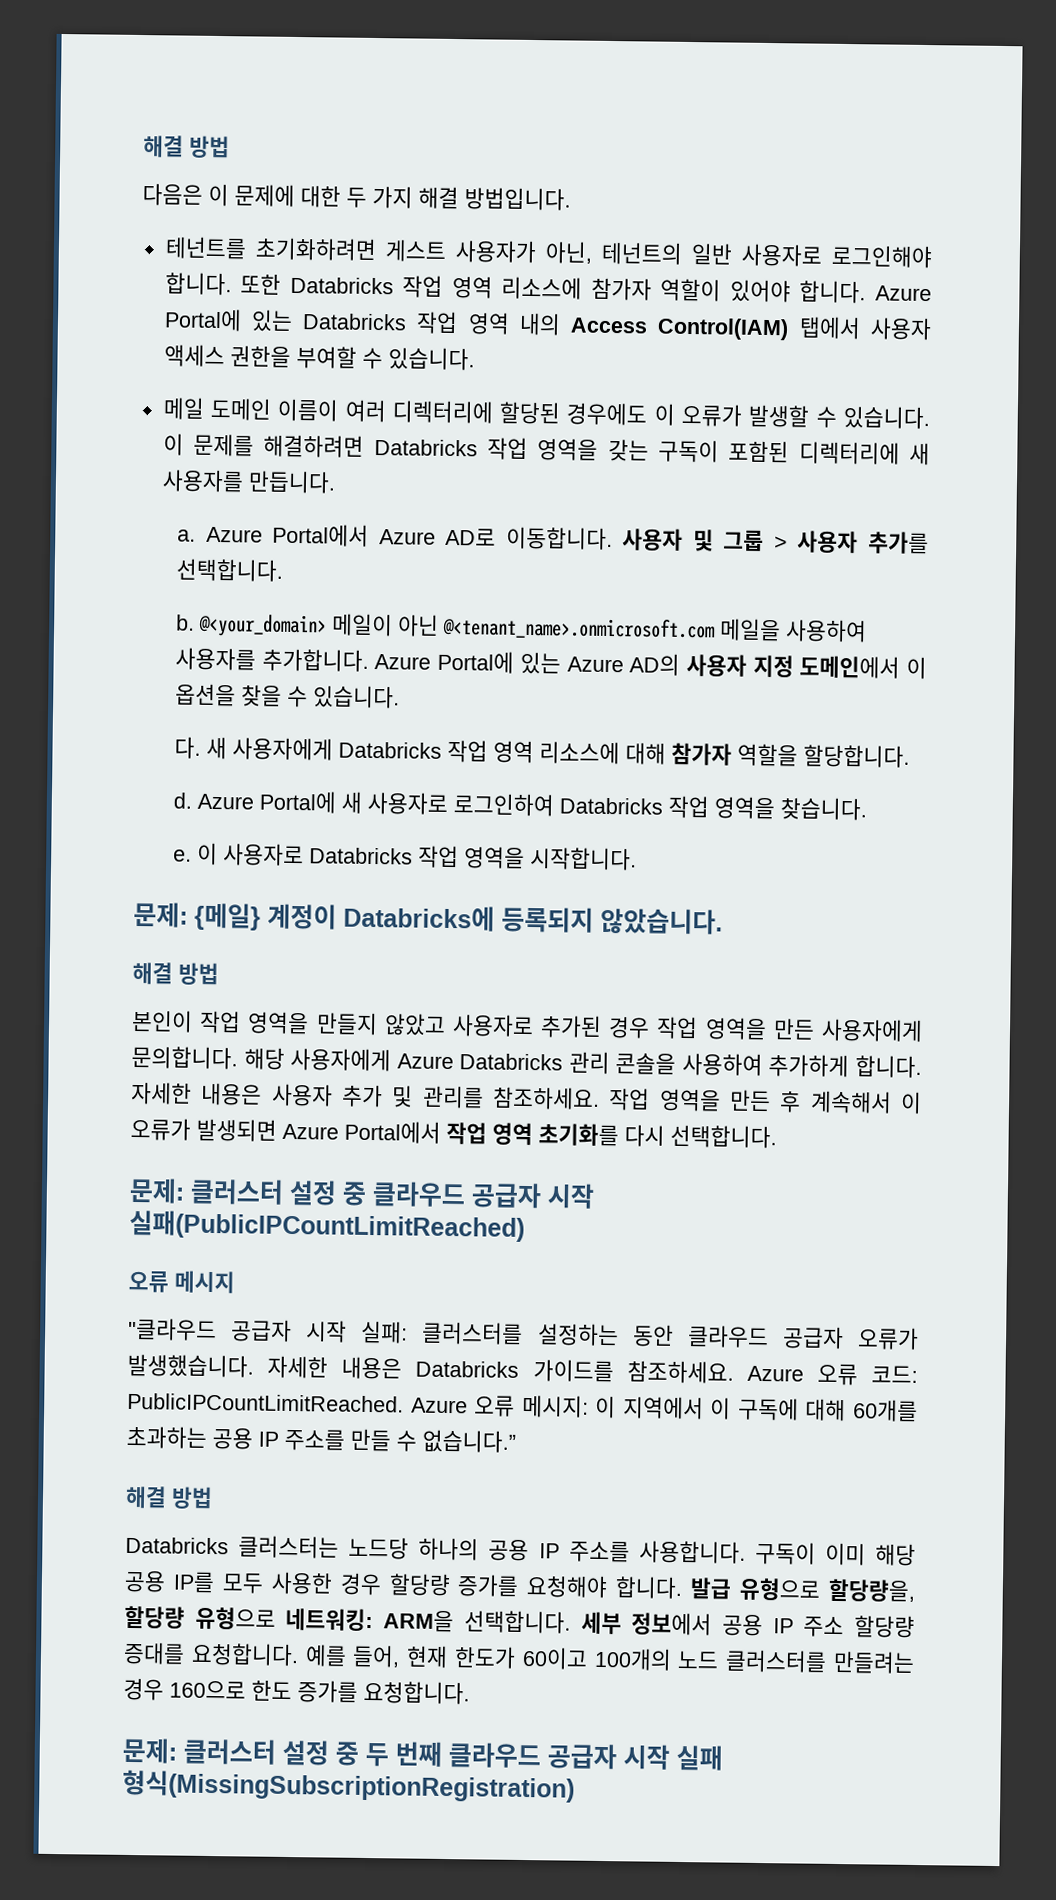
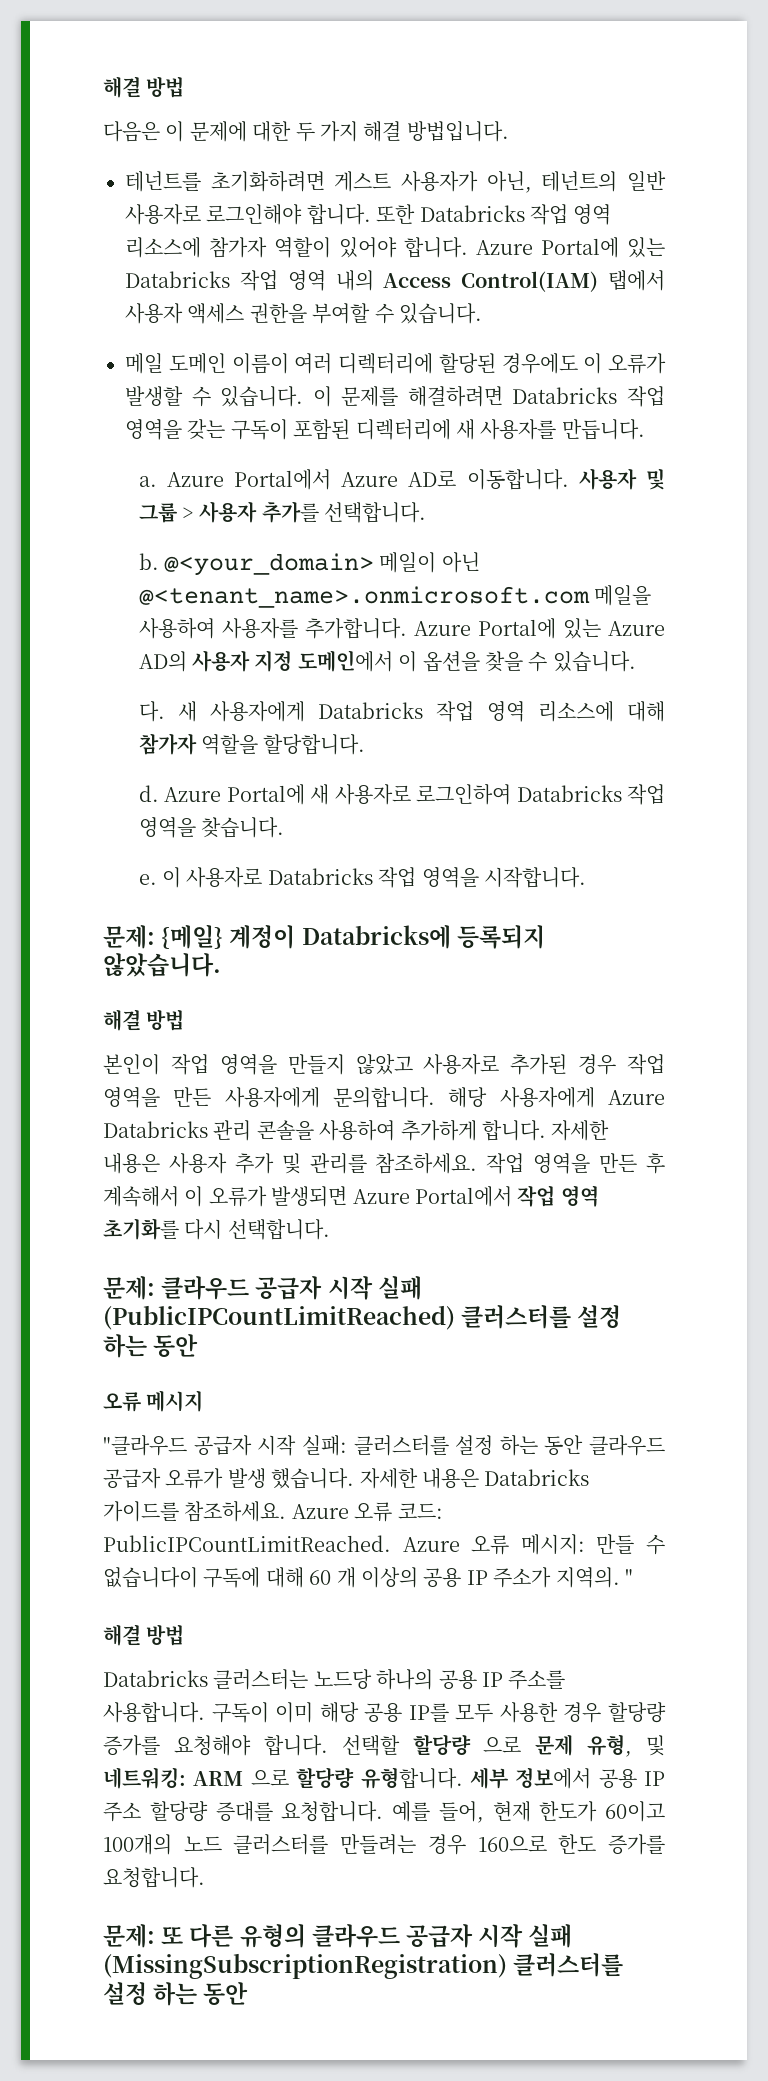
[190,1178,595,1209] [129,1209,525,1242] 클러스터 설정 중 클라우드 공급자 시작 실패(PublicIPCountLimitReached) -> [161,1276,422,1300] [103,1305,622,1330] [103,1334,199,1358] 클라우드 공급자 시작 실패 (PublicIPCountLimitReached) 클러스터를 설정 하는 동안
[536,1323,619,1347] 설정하는 -> [455,1435,538,1456] 설정 하는
[127,1353,254,1378] 발생했습니다. -> [227,1468,355,1489] 발생 했습니다.
[595,1395,918,1422] [126,1425,516,1453] 이 지역에서 이 구독에 대해 60개를 초과하는 공용 IP 주소를 만들 수 없습니다.” -> [596,1534,666,1555] [103,1567,633,1588] 만들 수 없습니다이 구독에 대해 60 개 이상의 공용 IP 주소가 지역의. "
[690,1577,916,1602] [124,1605,571,1634] 발급 유형으로 할당량을, 할당량 유형으로 네트워킹: ARM을 선택합니다. -> [341,1734,665,1757] [103,1767,463,1789] 선택할 할당량 으로 문제 유형, 및 네트워킹: ARM 으로 할당량 유형합니다.
[183,1738,723,1771] [122,1769,575,1803] 클러스터 설정 중 두 번째 클라우드 공급자 시작 실패 형식(MissingSubscriptionRegistration) -> [161,1924,573,1948] [103,1953,624,1979] [103,1982,249,2006] 또 다른 유형의 클라우드 공급자 시작 실패 (MissingSubscriptionRegistration) 클러스터를 설정 하는 동안

